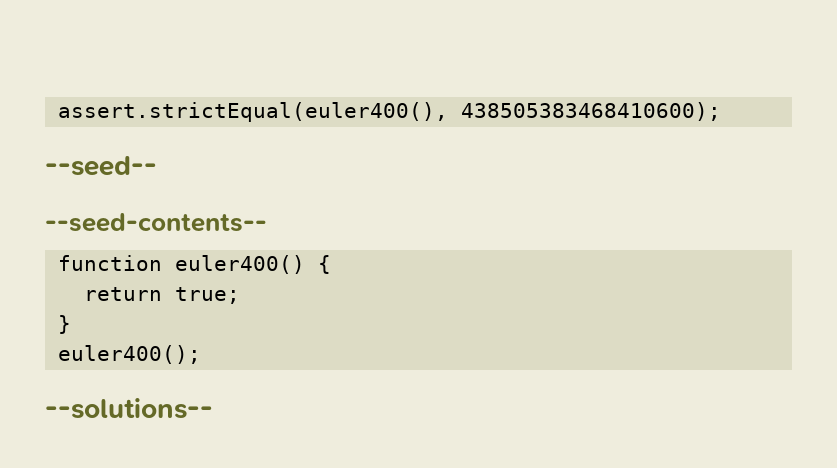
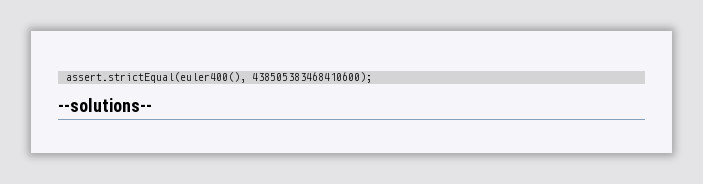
[45,156,157,176] [45,213,267,232] [57,255,331,274] [83,287,240,304] [57,315,71,334] [57,345,201,364] // --seed-- // --seed-contents-- // function euler400() { // return true; // } // euler400(); -> (372, 77) none

